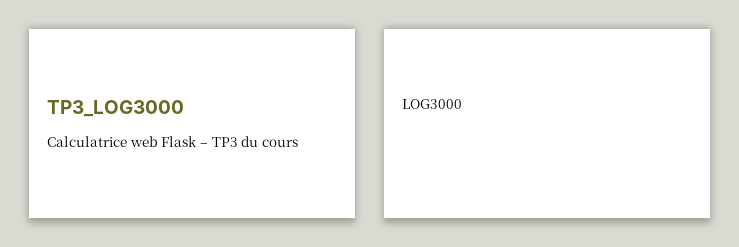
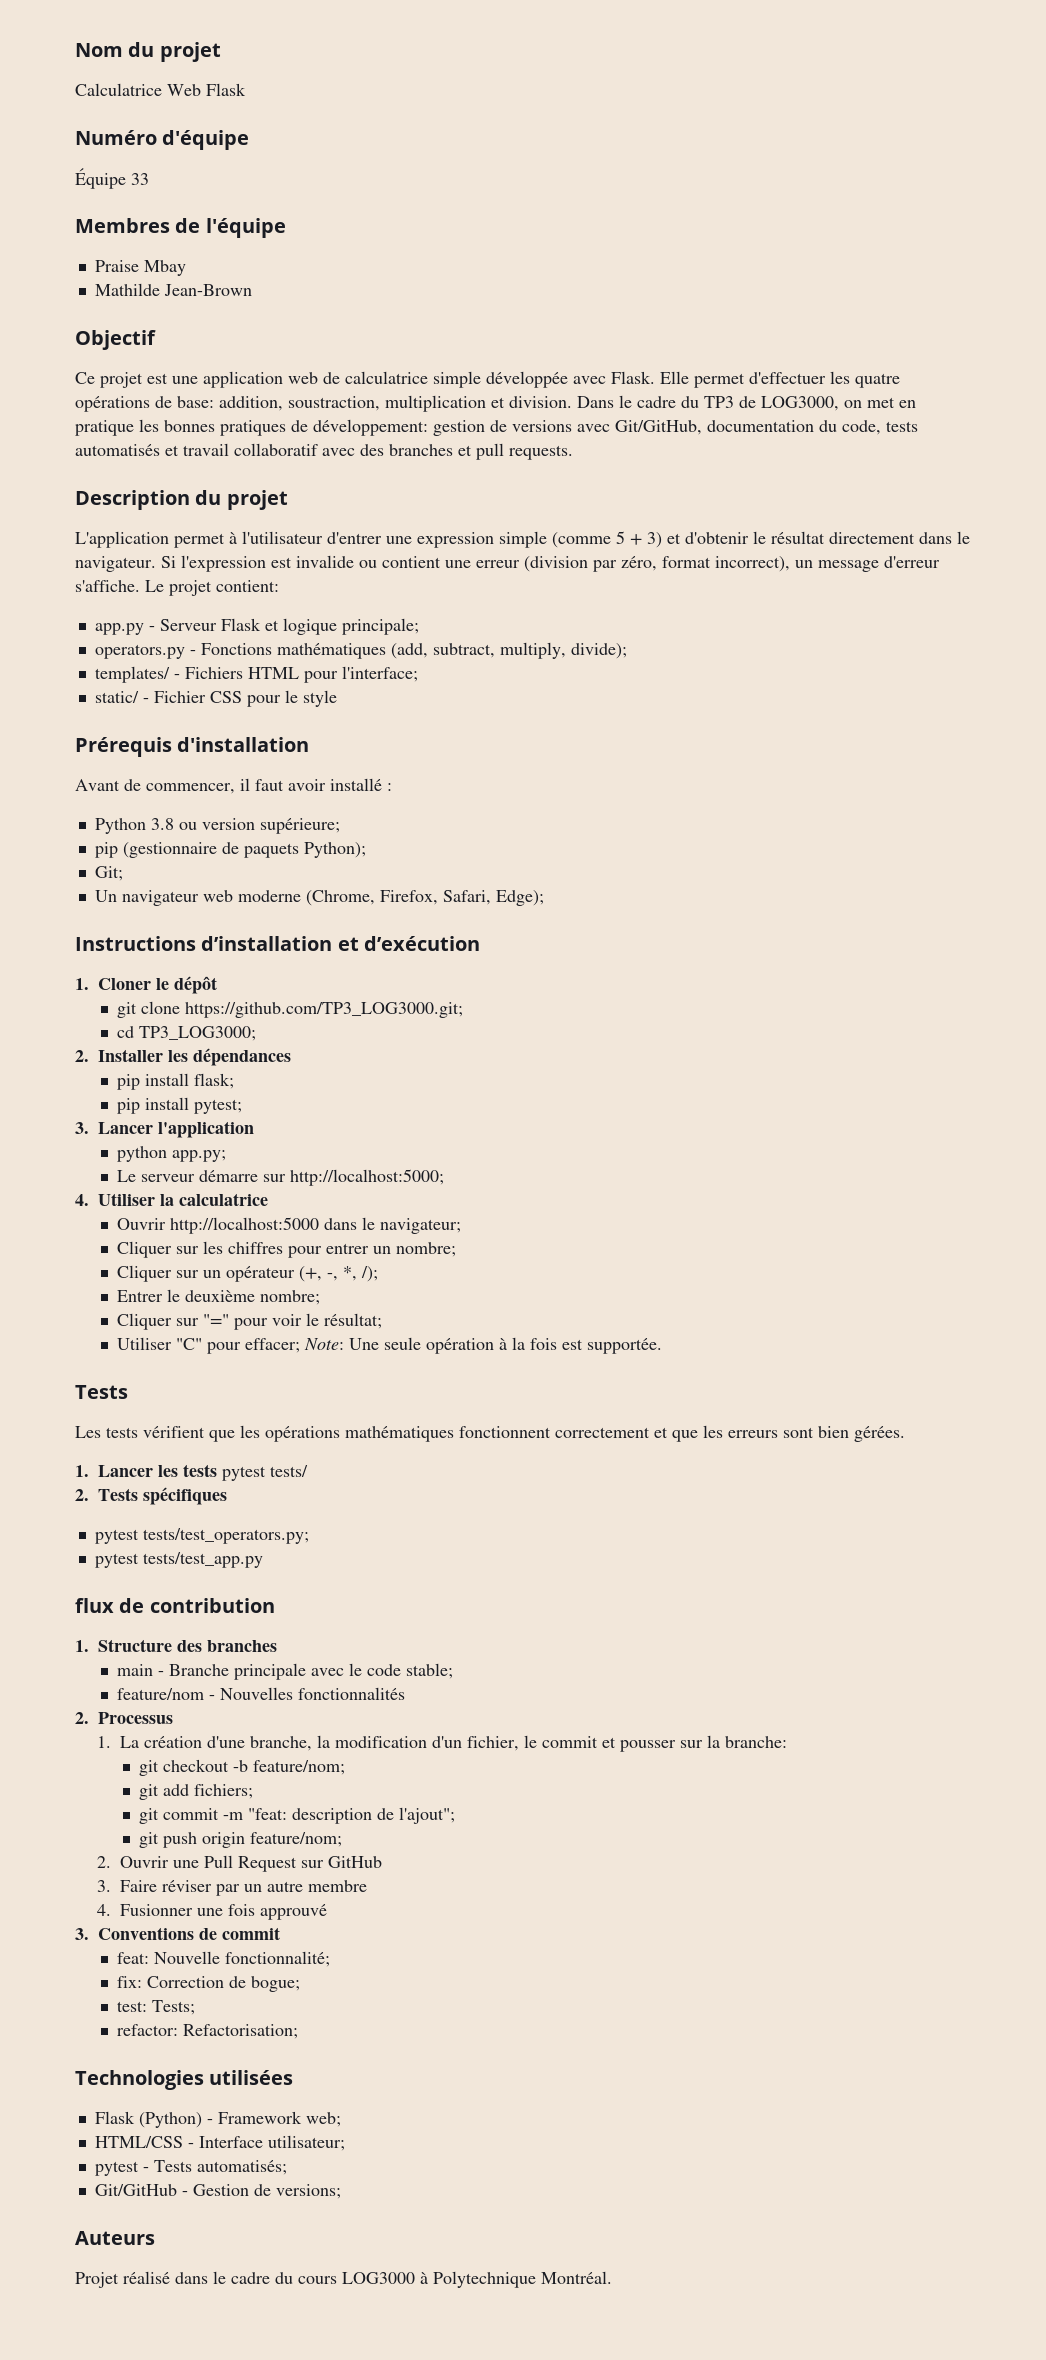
[47,100,184,117] [47,136,298,147] [402,99,462,109] TP3_LOG3000 // Calculatrice web Flask – TP3 du cours LOG3000 -> [75,42,221,62] [75,83,246,96] [75,130,250,150] [75,168,149,189] [75,218,286,238] [94,260,186,276] [94,283,252,296] [75,330,156,350] [75,371,900,388] [75,395,916,412] [75,419,918,436] [75,443,573,460] [75,490,288,510] [75,531,970,548] [75,555,940,572] [75,580,279,596] [94,618,419,635] [94,642,627,659] [94,666,418,683] [94,690,337,707] [75,737,310,757] [75,778,392,794] [94,818,340,834] [94,842,366,858] [94,866,123,881] [94,890,544,906] [75,936,480,951] [75,976,217,994] [116,1001,463,1018] [116,1026,256,1041] [75,1048,291,1066] [116,1073,234,1090] [116,1097,242,1114] [75,1121,254,1138] [116,1146,226,1162] [116,1169,444,1186] [75,1193,268,1206] [116,1217,461,1234] [116,1241,456,1258] [116,1265,378,1282] [116,1289,320,1305] [116,1313,382,1330] [116,1337,662,1354] [75,1385,128,1399] [75,1425,905,1442] [75,1464,308,1481] [75,1487,227,1505] [94,1528,309,1544] [94,1552,263,1568] [75,1598,275,1613] [75,1639,277,1652] [116,1663,453,1680] [116,1687,405,1700] [75,1712,173,1724] [97,1735,788,1752] [138,1759,345,1776] [138,1784,253,1800] [138,1807,455,1824] [138,1832,342,1848] [97,1855,383,1872] [97,1880,368,1896] [97,1904,328,1920] [75,1927,280,1940] [116,1951,330,1967] [116,1976,300,1992] [116,2000,195,2015] [116,2024,298,2039] [75,2070,294,2090] [94,2111,341,2128] [94,2135,345,2151] [94,2160,287,2176] [94,2184,341,2199] [75,2231,155,2245] [75,2271,612,2288] Nom du projet // Calculatrice Web Flask // Numéro d'équipe // Équipe 33 // Membres de l'équipe // Praise Mbay // Mathilde Jean-Brown // Objectif // Ce projet est une application web de calculatrice simple développée avec Flask. Elle permet d'effectuer les quatre opérations de base: addition, soustraction, multiplication et division. Dans le cadre du TP3 de LOG3000, on met en pratique les bonnes pratiques de développement: gestion de versions avec Git/GitHub, documentation du code, tests automatisés et travail collaboratif avec des branches et pull requests. // Description du projet // L'application permet à l'utilisateur d'entrer une expression simple (comme 5 + 3) et d'obtenir le résultat directement dans le navigateur. Si l'expression est invalide ou contient une erreur (division par zéro, format incorrect), un message d'erreur s'affiche. Le projet contient: // app.py - Serveur Flask et logique principale; // operators.py - Fonctions mathématiques (add, subtract, multiply, divide); // templates/ - Fichiers HTML pour l'interface; // static/ - Fichier CSS pour le style // Prérequis d'installation // Avant de commencer, il faut avoir installé : // Python 3.8 ou version supérieure; // pip (gestionnaire de paquets Python); // Git; // Un navigateur web moderne (Chrome, Firefox, Safari, Edge); // Instructions d’installation et d’exécution // 1. Cloner le dépôt // git clone https://github.com/TP3_LOG3000.git; // cd TP3_LOG3000; // 2. Installer les dépendances // pip install flask; // pip install pytest; // 3. Lancer l'application // python app.py; // Le serveur démarre sur http://localhost:5000; // 4. Utiliser la calculatrice // Ouvrir http://localhost:5000 dans le navigateur; // Cliquer sur les chiffres pour entrer un nombre; // Cliquer sur un opérateur (+, -, *, /); // Entrer le deuxième nombre; // Cliquer sur "=" pour voir le résultat; // Utiliser "C" pour effacer; Note: Une seule opération à la fois est supportée. // Tests // Les tests vérifient que les opérations mathématiques fonctionnent correctement et que les erreurs sont bien gérées. // 1. Lancer les tests pytest tests/ // 2. Tests spécifiques // pytest tests/test_operators.py; // pytest tests/test_app.py // flux de contribution // 1. Structure des branches // main - Branche principale avec le code stable; // feature/nom - Nouvelles fonctionnalités // 2. Processus // 1. La création d'une branche, la modification d'un fichier, le commit et pousser sur la branche: // git checkout -b feature/nom; // git add fichiers; // git commit -m "feat: description de l'ajout"; // git push origin feature/nom; // 2. Ouvrir une Pull Request sur GitHub // 3. Faire réviser par un autre membre // 4. Fusionner une fois approuvé // 3. Conventions de commit // feat: Nouvelle fonctionnalité; // fix: Correction de bogue; // test: Tests; // refactor: Refactorisation; // Technologies utilisées // Flask (Python) - Framework web; // HTML/CSS - Interface utilisateur; // pytest - Tests automatisés; // Git/GitHub - Gestion de versions; // Auteurs // Projet réalisé dans le cadre du cours LOG3000 à Polytechnique Montréal.

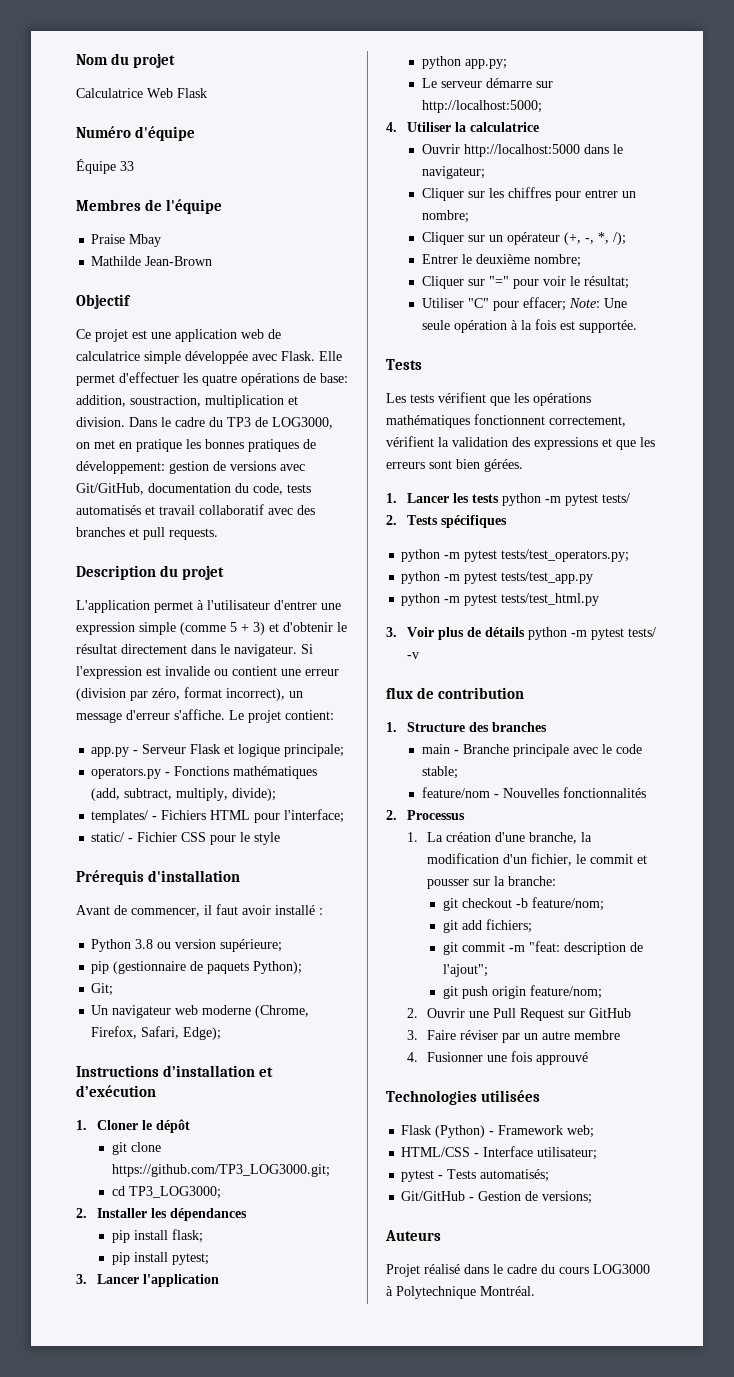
[555,1427,650,1438] correctement -> [549,416,626,427] [386,436,598,450] correctement, vérifient la validation des expressions
(217, 1470) none -> [501,493,561,506] python -m
(227, 1496) none -> [401,549,461,562] python -m
(309, 1536) none -> [401,571,461,584] python -m
(263, 1560) none -> [401,593,600,606] [386,627,656,640] [406,652,419,659] // python -m pytest tests/test_html.py // 3. Voir plus de détails python -m pytest tests/ -v
[75,1927,280,1940] [116,1951,330,1967] [116,1976,300,1992] [116,2000,195,2015] [116,2024,298,2039] // 3. Conventions de commit // feat: Nouvelle fonctionnalité; // fix: Correction de bogue; // test: Tests; // refactor: Refactorisation; -> (589, 1058) none

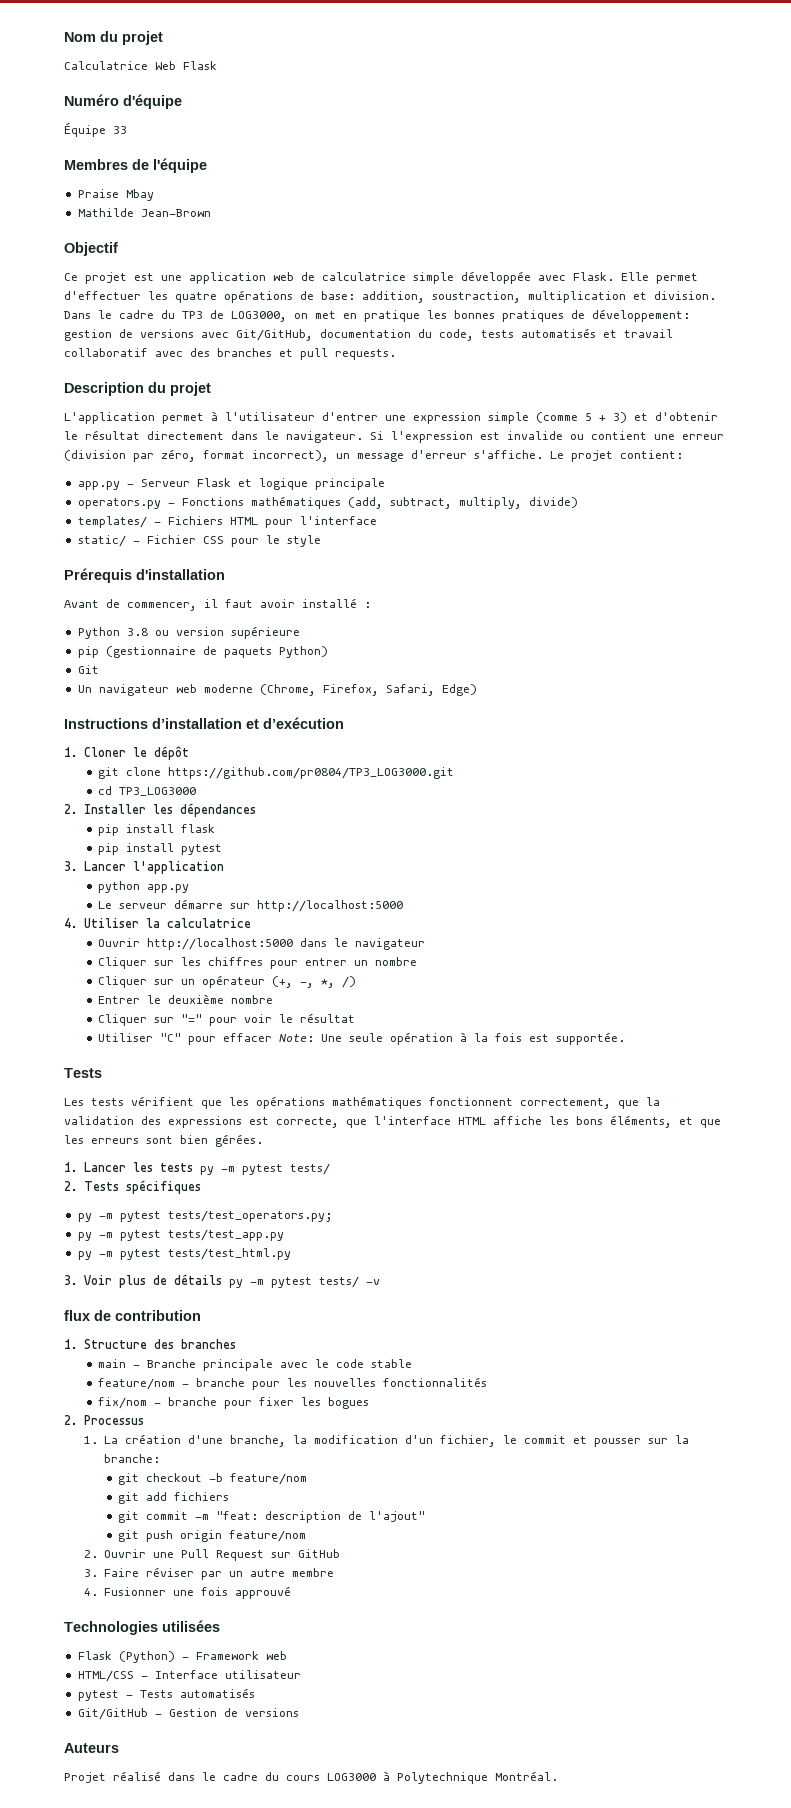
[284,744,345,757] principale; -> [314,478,385,490] principale
[232,788,277,801] divide); -> [528,497,578,508] divide)
[284,809,345,823] l'interface; -> [299,516,377,525] l'interface
[220,939,283,952] supérieure; -> [230,626,300,639] supérieure
[253,961,303,974] [91,983,114,996] Python); // Git; -> [278,646,328,658] [77,665,99,674] Python) // Git
[183,1027,222,1040] Edge); -> [441,684,477,696] Edge)
[112,1164,331,1177] https://github.com/TP3_LOG3000.git; -> [167,767,454,779] https://github.com/pr0804/TP3_LOG3000.git
[129,1186,222,1199] TP3_LOG3000; -> [118,787,196,796] TP3_LOG3000
[172,1229,204,1243] [112,1252,210,1265] flask; // pip install pytest; -> [180,824,215,833] [97,843,222,855] flask // pip install pytest
[465,59,508,69] app.py; -> [146,884,189,893] app.py
[422,100,543,113] http://localhost:5000; -> [256,900,403,912] http://localhost:5000
[422,166,486,179] navigateur; -> [354,938,425,950] navigateur
[422,210,470,223] nombre; -> [374,957,417,966] nombre
[613,232,627,245] /); -> [341,976,356,988] /)
[534,254,582,267] nombre; -> [230,995,273,1004] nombre
[584,276,630,289] résultat; -> [299,1013,355,1023] résultat
[523,297,567,311] effacer; -> [222,1033,272,1042] effacer
[386,436,434,447] vérifient -> [618,1100,639,1109] que
(598, 443) none -> [249,1115,672,1128] est correcte, que l'interface HTML affiche les bons éléments,
[501,493,541,506] python -> [200,1166,215,1175] py
[401,549,441,562] python -> [77,1213,92,1222] py
[401,571,441,584] python -> [77,1232,92,1241] py
[401,593,441,606] python -> [77,1251,92,1260] py
[527,627,567,640] python -> [229,1279,244,1288] py
[422,766,459,779] stable; -> [370,1359,412,1368] stable
[503,787,647,798] Nouvelles fonctionnalités -> [195,1377,487,1390] [97,1397,369,1409] branche pour les nouvelles fonctionnalités // fix/nom - branche pour fixer les bogues
[531,897,604,911] feature/nom; -> [229,1473,307,1485] feature/nom
[485,919,532,933] fichiers; -> [173,1492,229,1501] fichiers
[442,964,488,977] l'ajout"; -> [368,1511,425,1522] l'ajout"
[529,985,602,999] feature/nom; -> [228,1530,306,1542] feature/nom
[567,1125,595,1138] web; -> [265,1651,287,1660] web
[537,1147,598,1160] utilisateur; -> [224,1670,301,1679] utilisateur
[480,1169,550,1182] automatisés; -> [179,1688,255,1698] automatisés
[542,1191,593,1204] versions; -> [244,1708,299,1717] versions

